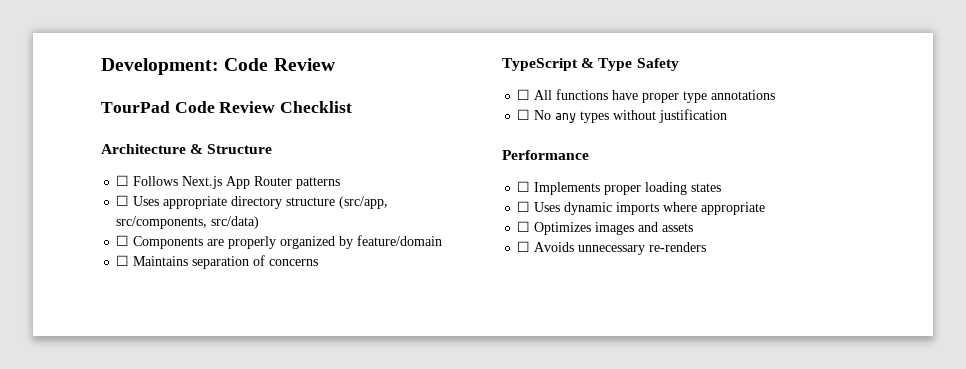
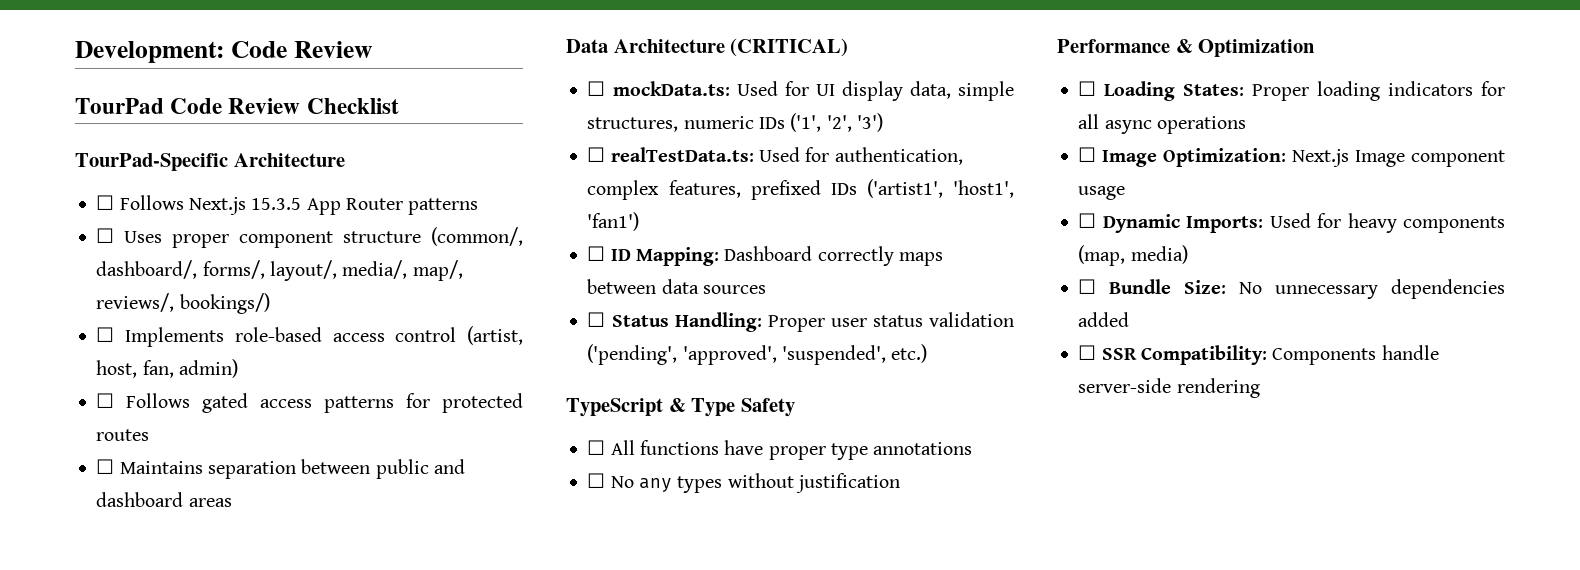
[101,144,273,154] Architecture & Structure -> [75,153,345,171] TourPad-Specific Architecture
(223, 182) none -> [251,198,302,210] 15.3.5
[163,196,389,209] [116,216,260,229] [116,235,443,249] [116,255,319,269] appropriate directory structure (src/app, src/components, src/data) // ☐ Components are properly organized by feature/domain // ☐ Maintains separation of concerns -> [172,227,524,248] [96,260,463,281] [96,293,270,314] [96,326,523,347] [96,359,238,378] [96,393,523,413] [96,429,150,441] [96,459,465,479] [96,492,232,507] [566,38,849,57] [587,81,1014,101] [587,113,883,132] [587,147,963,165] [587,179,1014,200] [587,212,640,231] [587,246,943,266] [587,279,766,294] [587,312,1014,332] [587,344,928,365] proper component structure (common/, dashboard/, forms/, layout/, media/, map/, reviews/, bookings/) // ☐ Implements role-based access control (artist, host, fan, admin) // ☐ Follows gated access patterns for protected routes // ☐ Maintains separation between public and dashboard areas // Data Architecture (CRITICAL) // ☐ mockData.ts: Used for UI display data, simple structures, numeric IDs ('1', '2', '3') // ☐ realTestData.ts: Used for authentication, complex features, prefixed IDs ('artist1', 'host1', 'fan1') // ☐ ID Mapping: Dashboard correctly maps between data sources // ☐ Status Handling: Proper user status validation ('pending', 'approved', 'suspended', etc.)
[517,181,722,195] [517,201,766,215] [517,221,694,235] [517,241,707,255] // ☐ Implements proper loading states // ☐ Uses dynamic imports where appropriate // ☐ Optimizes images and assets // ☐ Avoids unnecessary re-renders -> [1175,39,1316,57] [1078,81,1505,101] [1078,114,1246,134] [1078,147,1505,167] [1078,186,1126,200] [1078,213,1505,233] [1078,245,1188,266] [1078,279,1505,299] [1078,312,1130,327] [1078,345,1439,365] [1078,378,1260,398] & Optimization // ☐ Loading States: Proper loading indicators for all async operations // ☐ Image Optimization: Next.js Image component usage // ☐ Dynamic Imports: Used for heavy components (map, media) // ☐ Bundle Size: No unnecessary dependencies added // ☐ SSR Compatibility: Components handle server-side rendering

